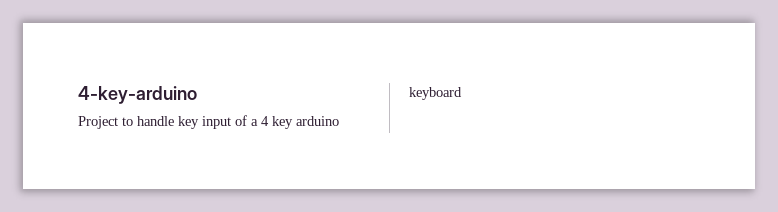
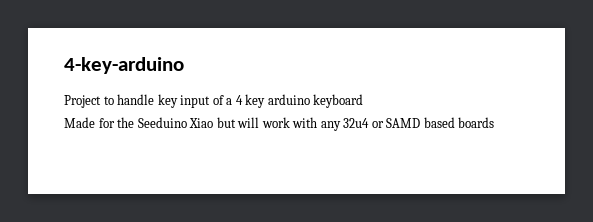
(462, 93) none -> [64,117,495,131] // Made for the Seeduino Xiao but will work with any 32u4 or SAMD based boards

